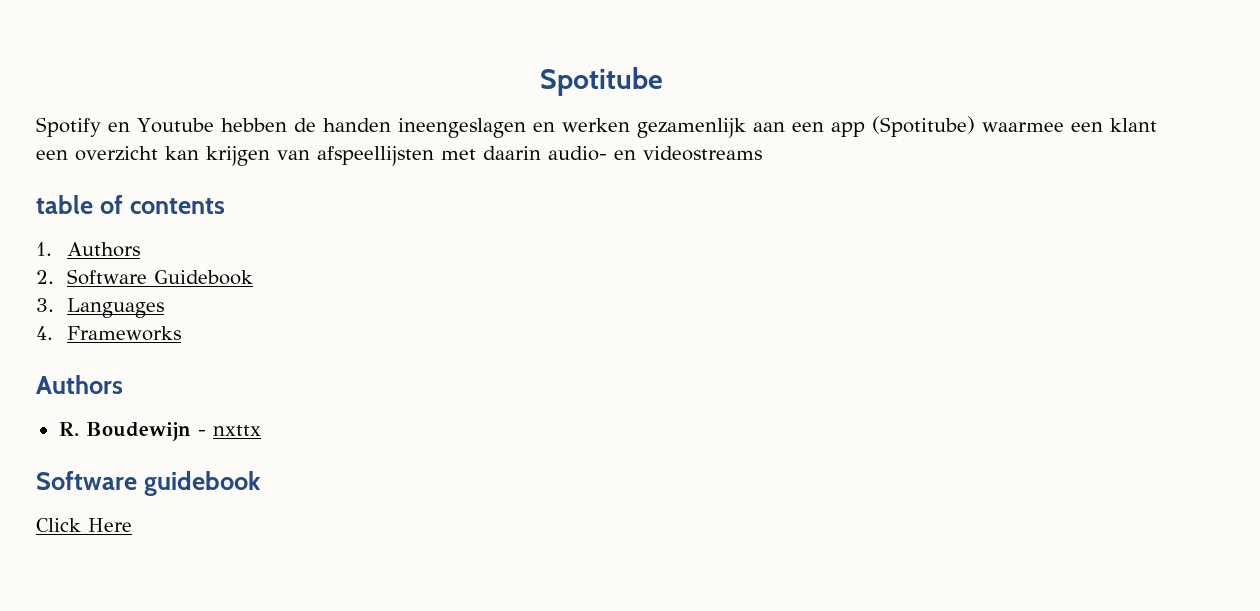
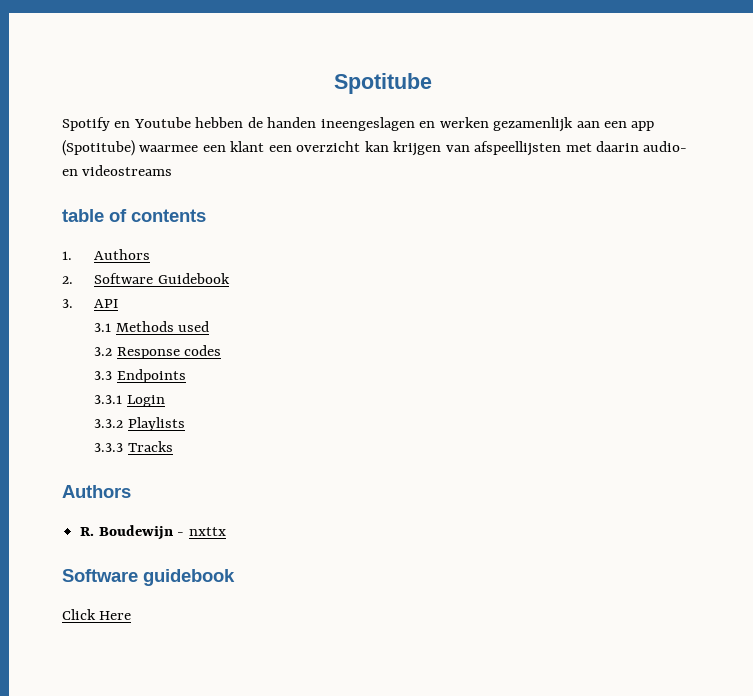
[67,298,165,318] [36,326,182,341] Languages // 4. Frameworks -> [94,299,119,308] [94,321,210,332] [94,345,222,359] [94,369,186,383] [94,395,165,407] [94,417,185,431] [94,441,173,452] API // 3.1 Methods used // 3.2 Response codes // 3.3 Endpoints // 3.3.1 Login // 3.3.2 Playlists // 3.3.3 Tracks

